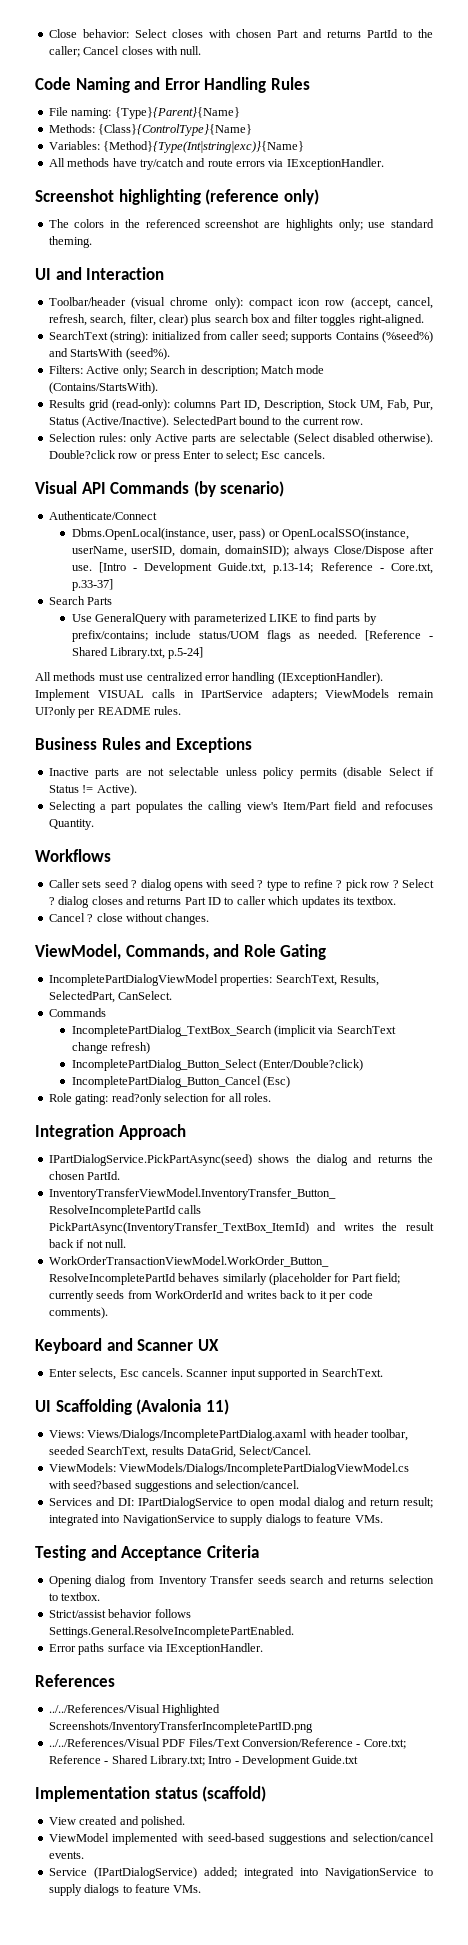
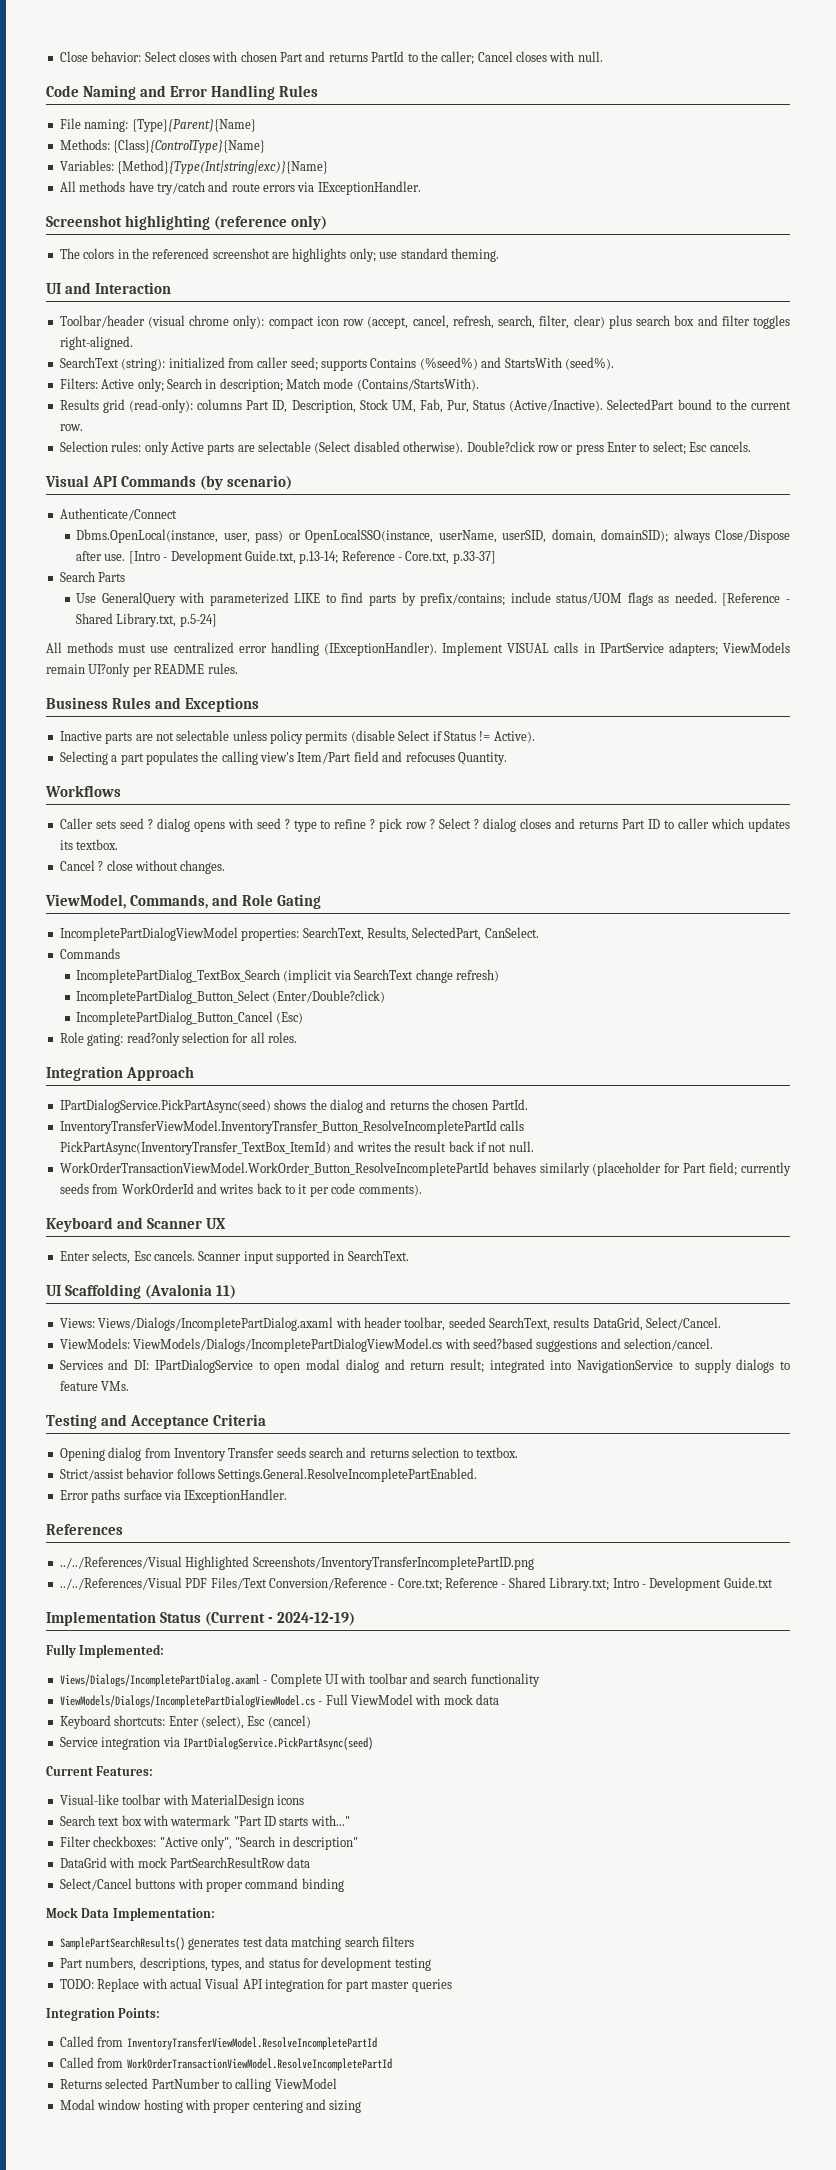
[154,1786,267,1802] [48,1816,185,1828] [48,1833,434,1845] [48,1851,84,1859] [48,1867,434,1879] [48,1884,202,1896] status (scaffold) // View created and polished. // ViewModel implemented with seed-based suggestions and selection/cancel events. // Service (IPartDialogService) added; integrated into NavigationService to supply dialogs to feature VMs. -> [159,1612,355,1626] [46,1644,165,1658] [59,1673,540,1687] [59,1694,499,1708] [59,1715,311,1729] [59,1737,373,1750] [46,1766,154,1776] [59,1794,305,1808] [59,1815,350,1826] [59,1836,358,1850] [59,1857,311,1868] [59,1878,344,1892] [46,1907,215,1921] [59,1936,414,1950] [59,1957,431,1971] [59,1978,452,1992] [46,2008,161,2021] [59,2036,377,2050] [59,2057,392,2071] [59,2078,337,2092] [59,2099,362,2113] Status (Current - 2024-12-19) // Fully Implemented: // Views/Dialogs/IncompletePartDialog.axaml - Complete UI with toolbar and search functionality // ViewModels/Dialogs/IncompletePartDialogViewModel.cs - Full ViewModel with mock data // Keyboard shortcuts: Enter (select), Esc (cancel) // Service integration via IPartDialogService.PickPartAsync(seed) // Current Features: // Visual-like toolbar with MaterialDesign icons // Search text box with watermark "Part ID starts with..." // Filter checkboxes: "Active only", "Search in description" // DataGrid with mock PartSearchResultRow data // Select/Cancel buttons with proper command binding // Mock Data Implementation: // SamplePartSearchResults() generates test data matching search filters // Part numbers, descriptions, types, and status for development testing // TODO: Replace with actual Visual API integration for part master queries // Integration Points: // Called from InventoryTransferViewModel.ResolveIncompletePartId // Called from WorkOrderTransactionViewModel.ResolveIncompletePartId // Returns selected PartNumber to calling ViewModel // Modal window hosting with proper centering and sizing

